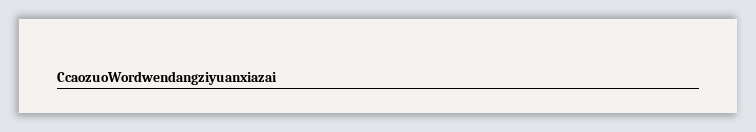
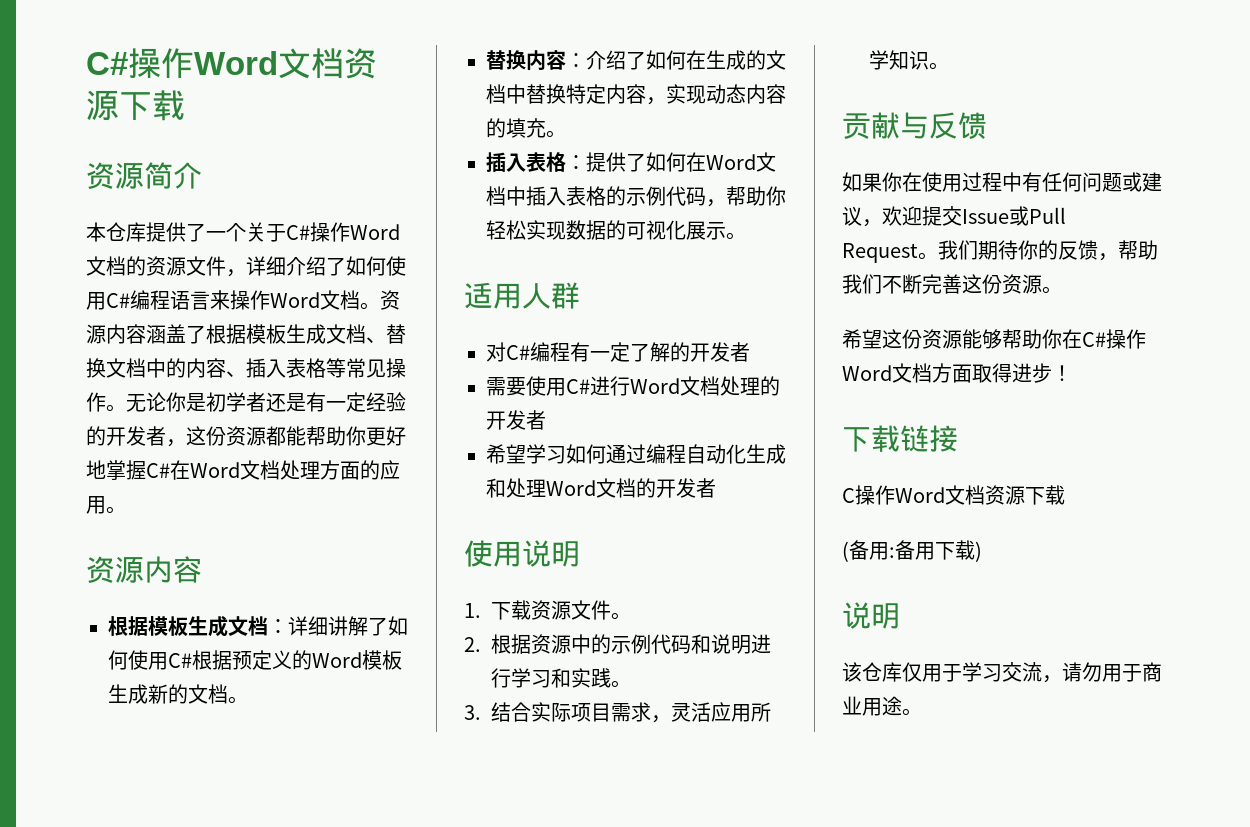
[57,71,277,85] CcaozuoWordwendangziyuanxiazai -> [86,48,377,79] [86,90,185,121] [86,162,202,189] [86,222,400,242] [86,256,406,277] [86,290,400,310] [86,324,406,344] [86,358,406,378] [86,392,406,412] [86,426,406,447] [86,460,400,480] [86,496,126,514] [86,556,202,583] [108,615,408,637] [108,650,402,670] [108,684,248,704] [486,50,786,71] [486,84,786,105] [486,118,566,138] [486,152,776,172] [486,186,786,207] [486,220,746,240] [464,282,580,309] [486,342,750,362] [486,376,780,396] [486,410,546,430] [486,444,786,464] [486,478,716,498] [464,540,580,567] [464,600,631,620] [464,634,771,654] [491,668,631,688] [464,702,771,723] [869,50,949,70] [842,112,987,139] [842,172,1162,192] [842,206,1066,227] [842,240,1158,263] [842,274,1062,294] [842,329,1146,349] [842,363,1072,383] [842,425,958,452] [842,485,1065,505] [842,540,982,562] [842,602,900,629] [842,662,1162,683] [842,696,922,716] C#操作Word文档资源下载 // 资源简介 // 本仓库提供了一个关于C#操作Word文档的资源文件，详细介绍了如何使用C#编程语言来操作Word文档。资源内容涵盖了根据模板生成文档、替换文档中的内容、插入表格等常见操作。无论你是初学者还是有一定经验的开发者，这份资源都能帮助你更好地掌握C#在Word文档处理方面的应用。 // 资源内容 // 根据模板生成文档：详细讲解了如何使用C#根据预定义的Word模板生成新的文档。 // 替换内容：介绍了如何在生成的文档中替换特定内容，实现动态内容的填充。 // 插入表格：提供了如何在Word文档中插入表格的示例代码，帮助你轻松实现数据的可视化展示。 // 适用人群 // 对C#编程有一定了解的开发者 // 需要使用C#进行Word文档处理的开发者 // 希望学习如何通过编程自动化生成和处理Word文档的开发者 // 使用说明 // 1.下载资源文件。 // 2.根据资源中的示例代码和说明进行学习和实践。 // 3.结合实际项目需求，灵活应用所学知识。 // 贡献与反馈 // 如果你在使用过程中有任何问题或建议，欢迎提交Issue或Pull Request。我们期待你的反馈，帮助我们不断完善这份资源。 // 希望这份资源能够帮助你在C#操作Word文档方面取得进步！ // 下载链接 // C操作Word文档资源下载 // (备用:备用下载) // 说明 // 该仓库仅用于学习交流，请勿用于商业用途。

